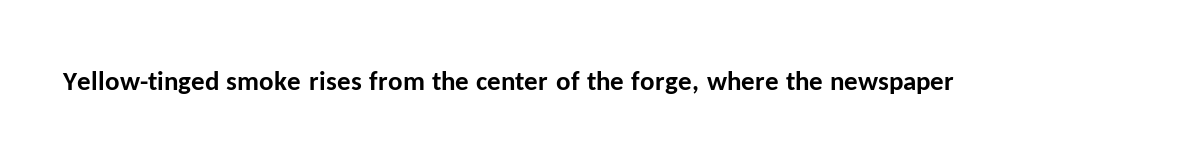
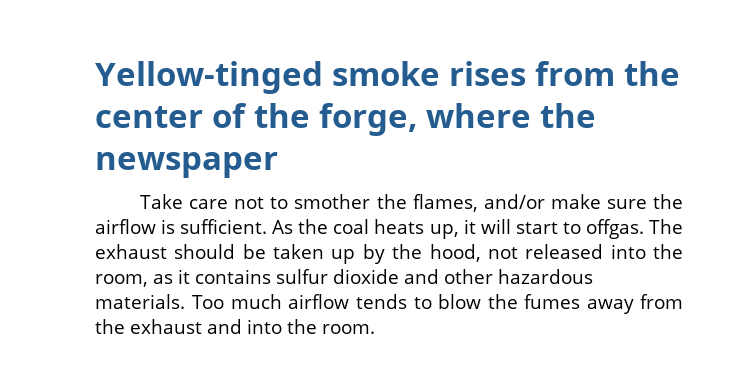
(955, 85) none -> [140,194,683,212] [95,219,684,239] [95,244,684,264] [95,269,593,287] [95,294,683,314] [95,319,375,334] // Take care not to smother the flames, and/or make sure the airflow is sufficient. As the coal heats up, it will start to offgas. The exhaust should be taken up by the hood, not released into the room, as it contains sulfur dioxide and other hazardous materials. Too much airflow tends to blow the fumes away from the exhaust and into the room.

